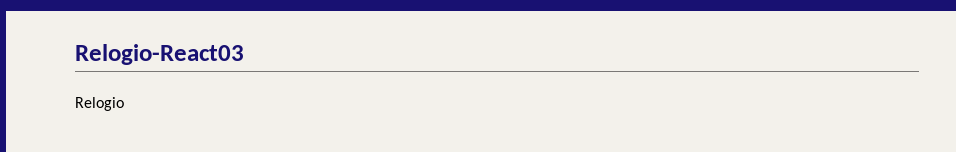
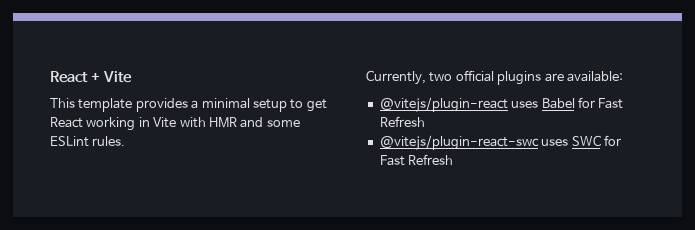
[75,44,244,65] [75,97,124,111] Relogio-React03 // Relogio -> [50,71,132,83] [50,98,327,112] [50,117,300,131] [50,136,126,147] [366,70,623,85] [379,97,624,112] [379,116,425,127] [379,135,621,150] [379,154,454,166] React + Vite // This template provides a minimal setup to get React working in Vite with HMR and some ESLint rules. // Currently, two official plugins are available: // @vitejs/plugin-react uses Babel for Fast Refresh // @vitejs/plugin-react-swc uses SWC for Fast Refresh

